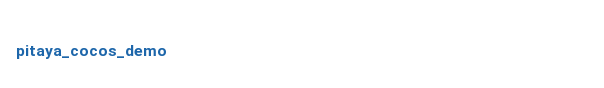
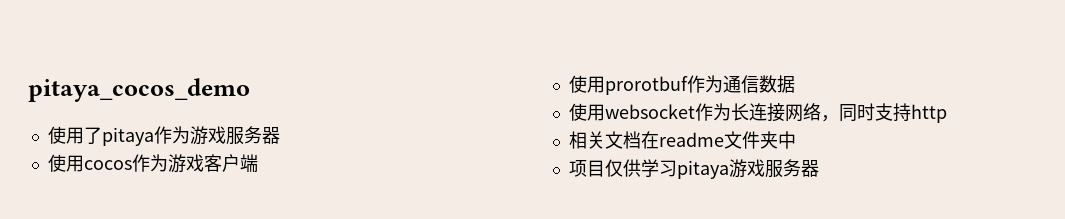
(167, 52) none -> [47,126,280,146] [47,154,258,173] [568,75,795,95] [568,103,947,123] [568,131,796,149] [568,159,819,179] // 使用了pitaya作为游戏服务器 // 使用cocos作为游戏客户端 // 使用prorotbuf作为通信数据 // 使用websocket作为长连接网络，同时支持http // 相关文档在readme文件夹中 // 项目仅供学习pitaya游戏服务器

